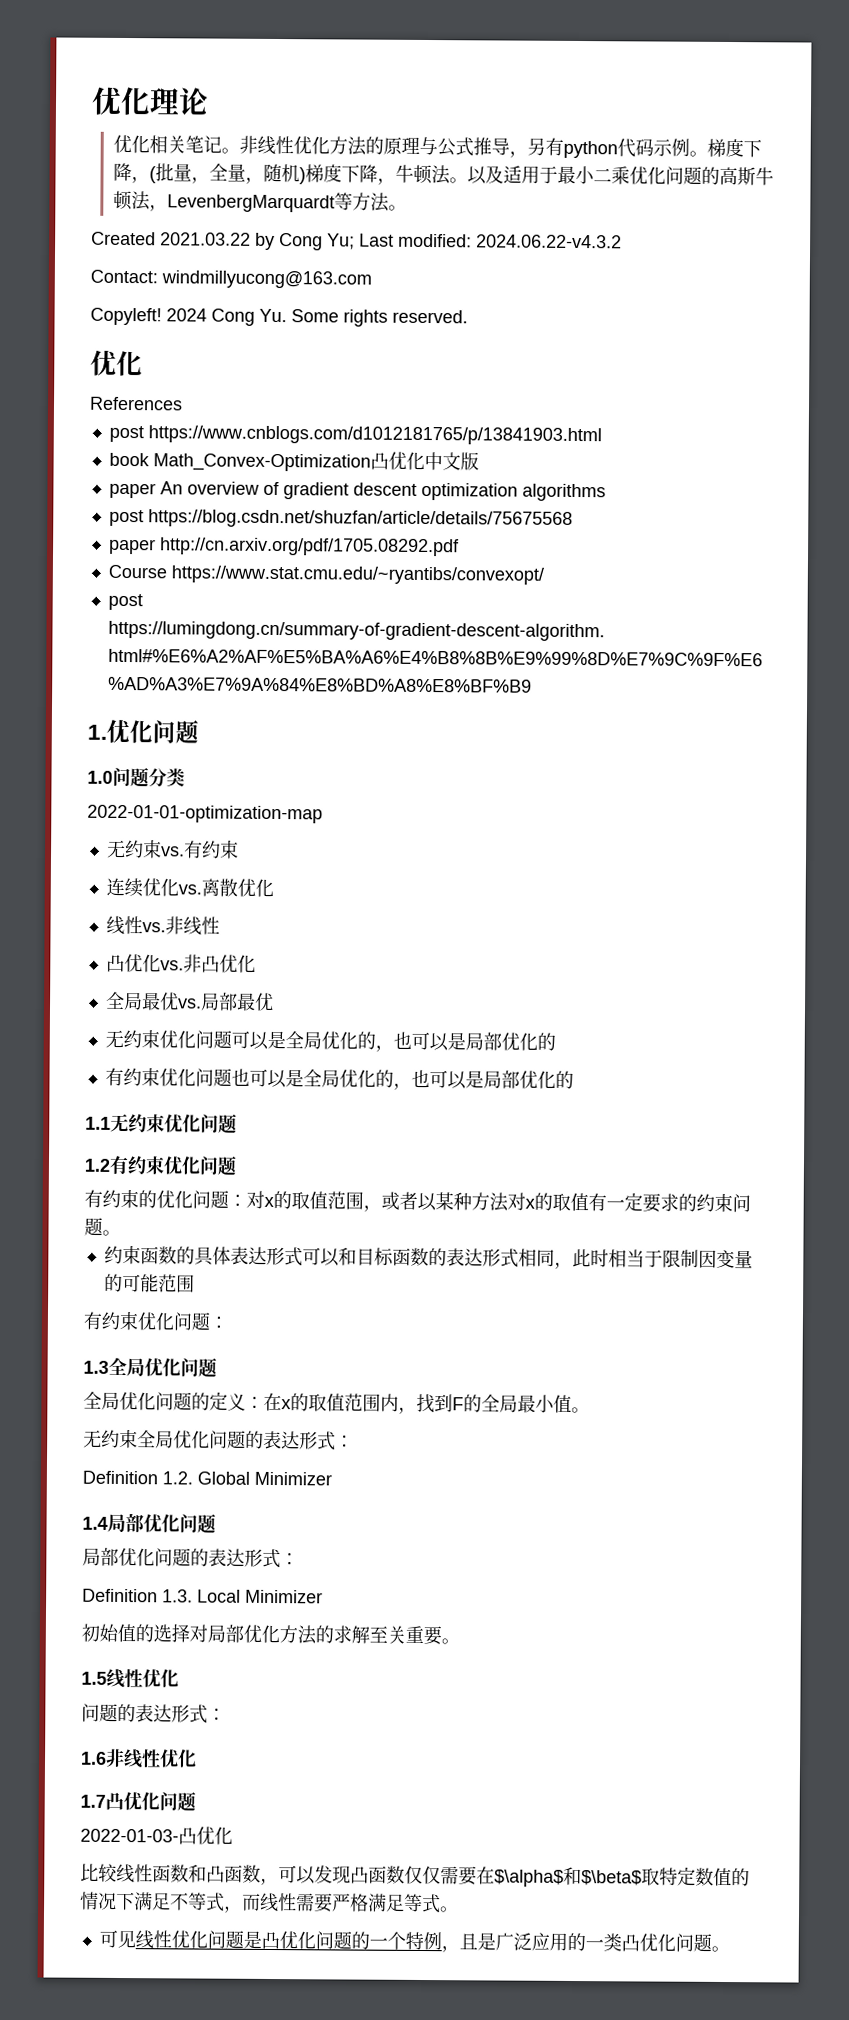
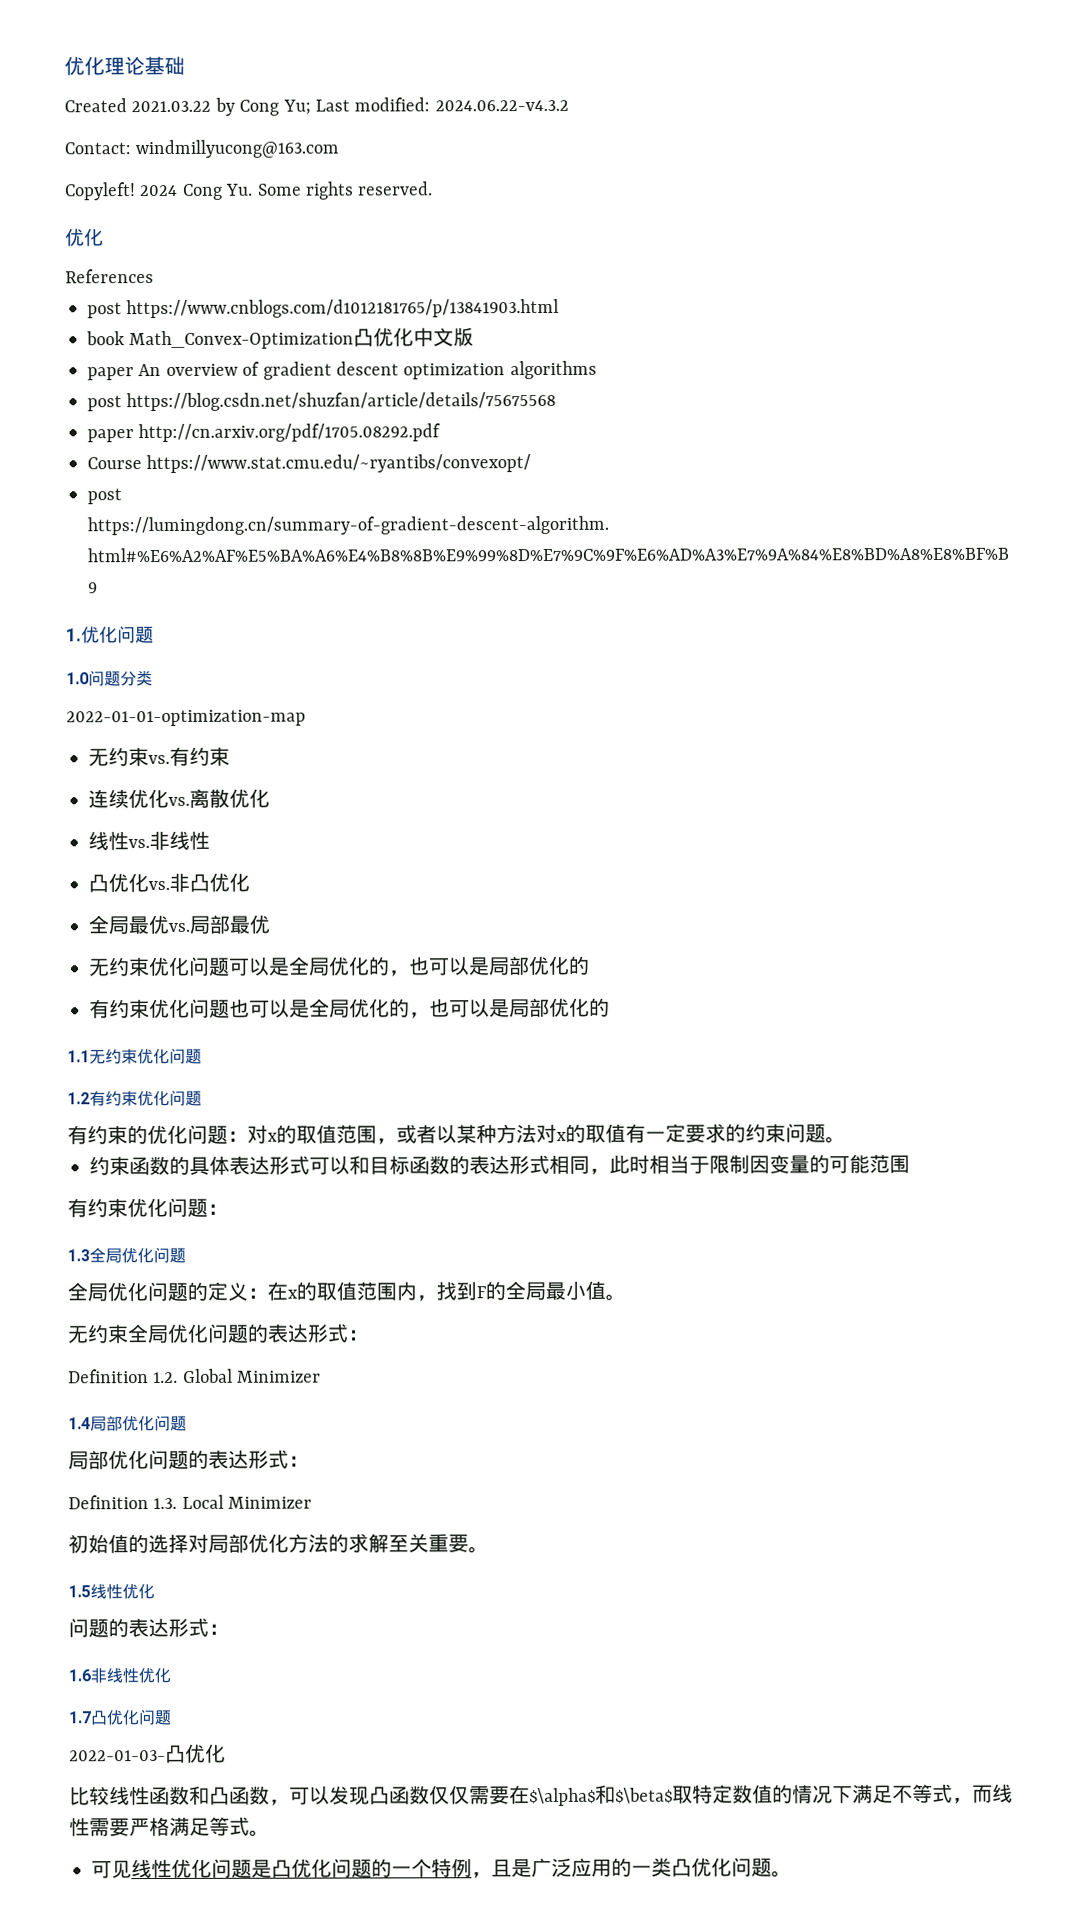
[112,134,762,159] [112,162,774,186] [112,190,407,213] // 优化相关笔记。非线性优化方法的原理与公式推导，另有python代码示例。梯度下降，(批量，全量，随机)梯度下降，牛顿法。以及适用于最小二乘优化问题的高斯牛顿法，LevenbergMarquardt等方法。 -> [144,55,185,76] 基础

